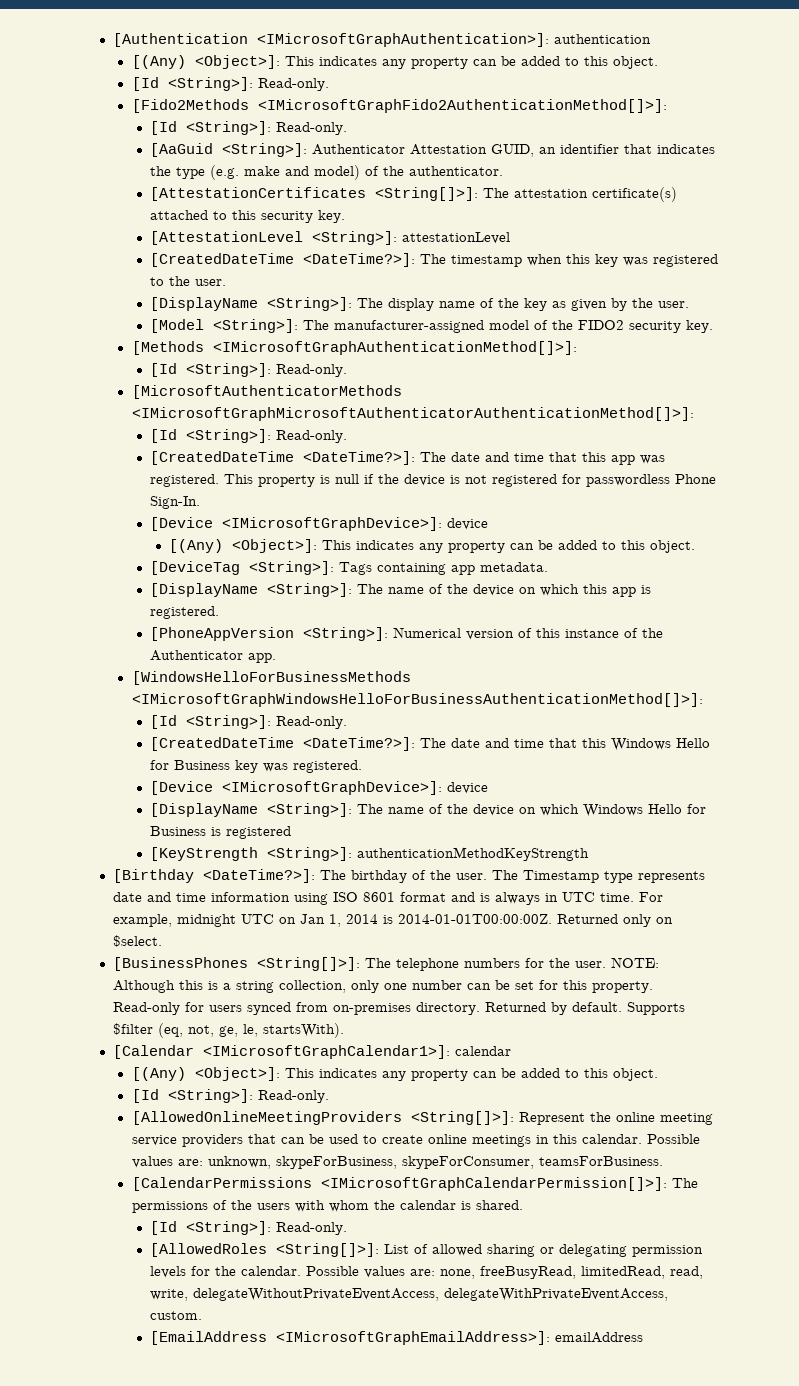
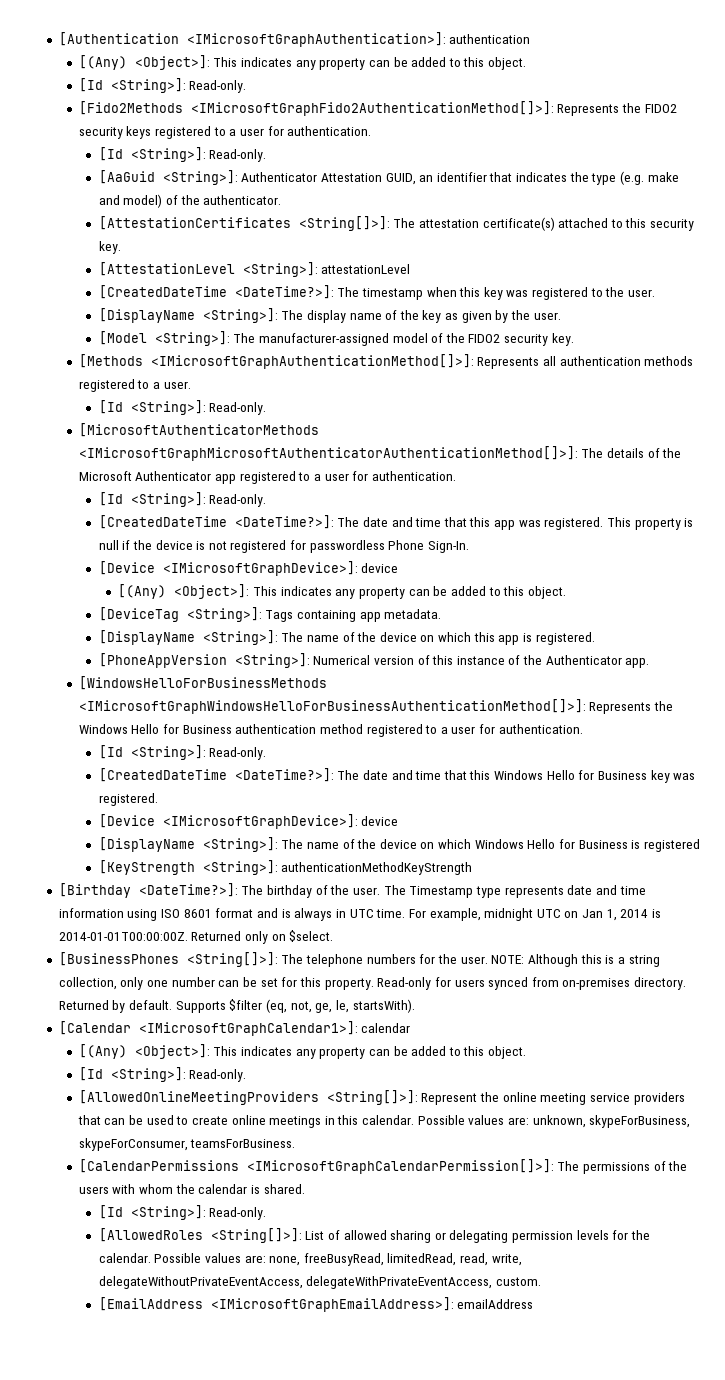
(667, 106) none -> [557,103,677,116] [78,126,372,139] Represents the FIDO2 security keys registered to a user for authentication.
(577, 348) none -> [477,356,694,369] [78,379,191,392] Represents all authentication methods registered to a user.
(694, 414) none -> [581,448,682,458] [78,471,456,484] The details of the Microsoft Authenticator app registered to a user for authentication.
(703, 700) none -> [589,701,673,714] [78,724,583,737] Represents the Windows Hello for Business authentication method registered to a user for authentication.

